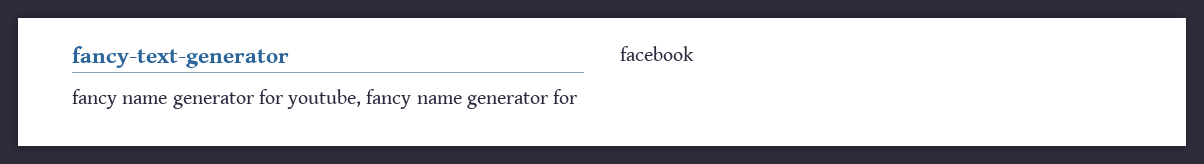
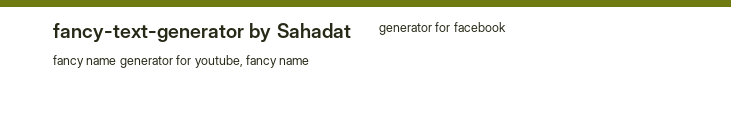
(289, 57) none -> [249,23,351,42] by Sahadat

